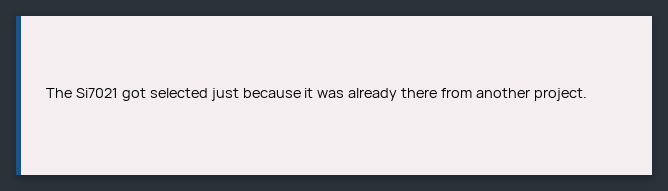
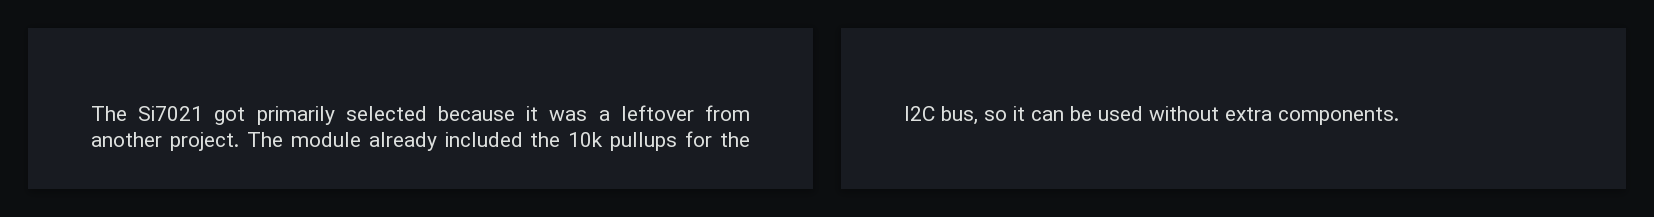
[149,88,239,101] selected just -> [256,106,427,125] primarily selected
[348,88,438,101] already there -> [598,105,694,121] a leftover
(587, 94) none -> [246,131,750,151] [904,106,1399,125] The module already included the 10k pullups for the I2C bus, so it can be used without extra components.

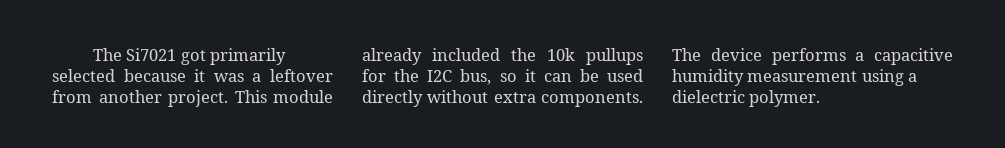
[246,132,283,147] The -> [234,90,267,103] This
(1143, 113) none -> [362,90,423,107] directly
(1399, 116) none -> [672,48,953,65] [672,69,918,86] [672,90,821,107] The device performs a capacitive humidity measurement using a dielectric polymer.

